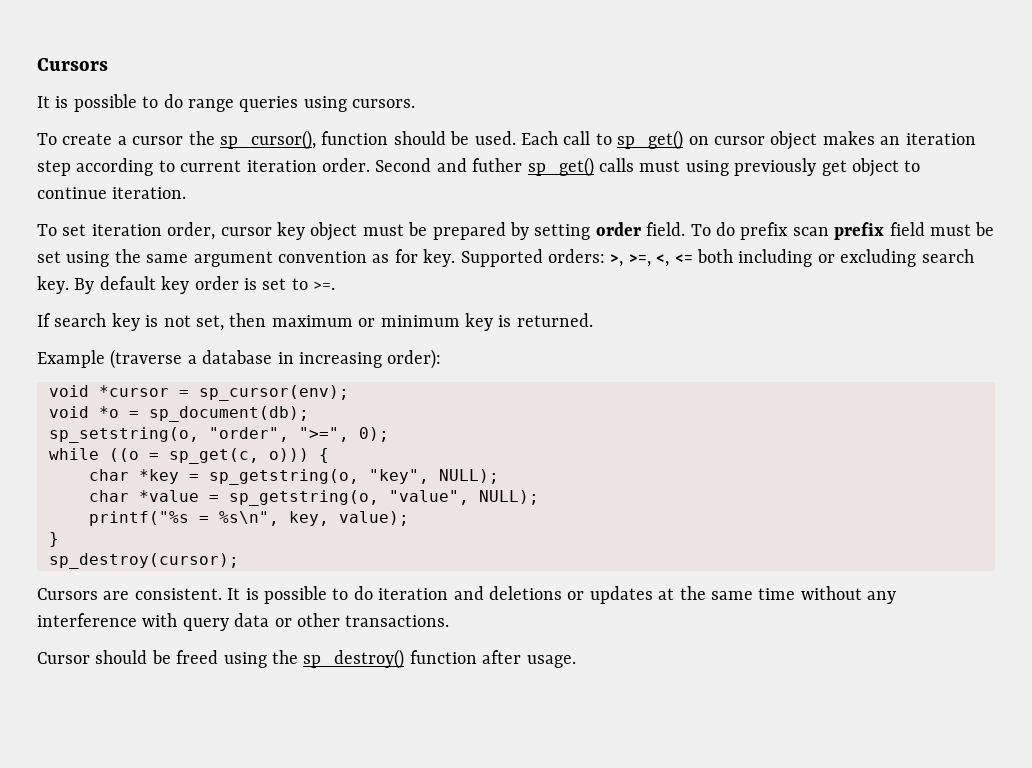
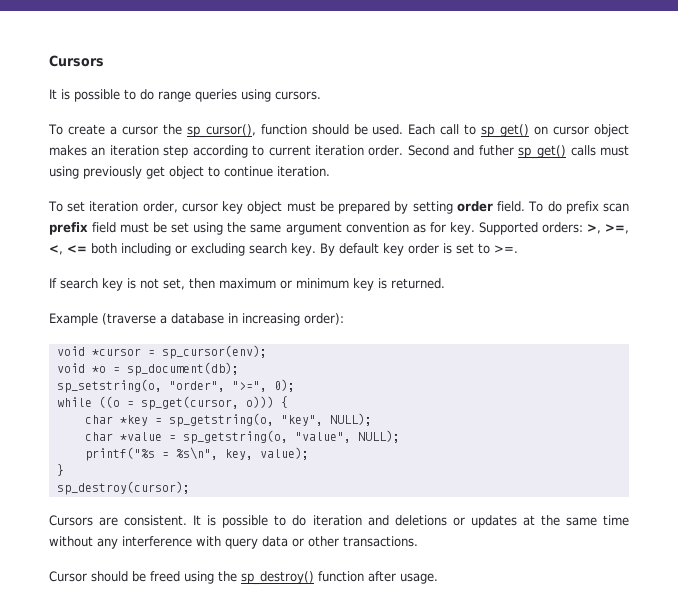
[169,448,259,464] sp_get(c, -> [140,396,239,410] sp_get(cursor,

